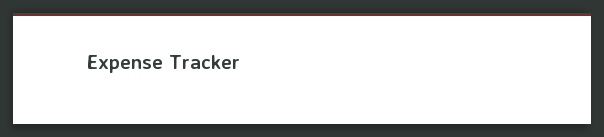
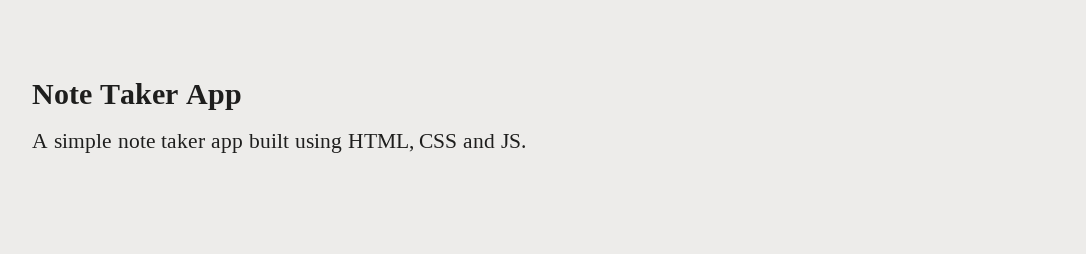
[87,55,240,73] Expense Tracker -> [32,83,243,110] [32,134,527,153] Note Taker App // A simple note taker app built using HTML, CSS and JS.

